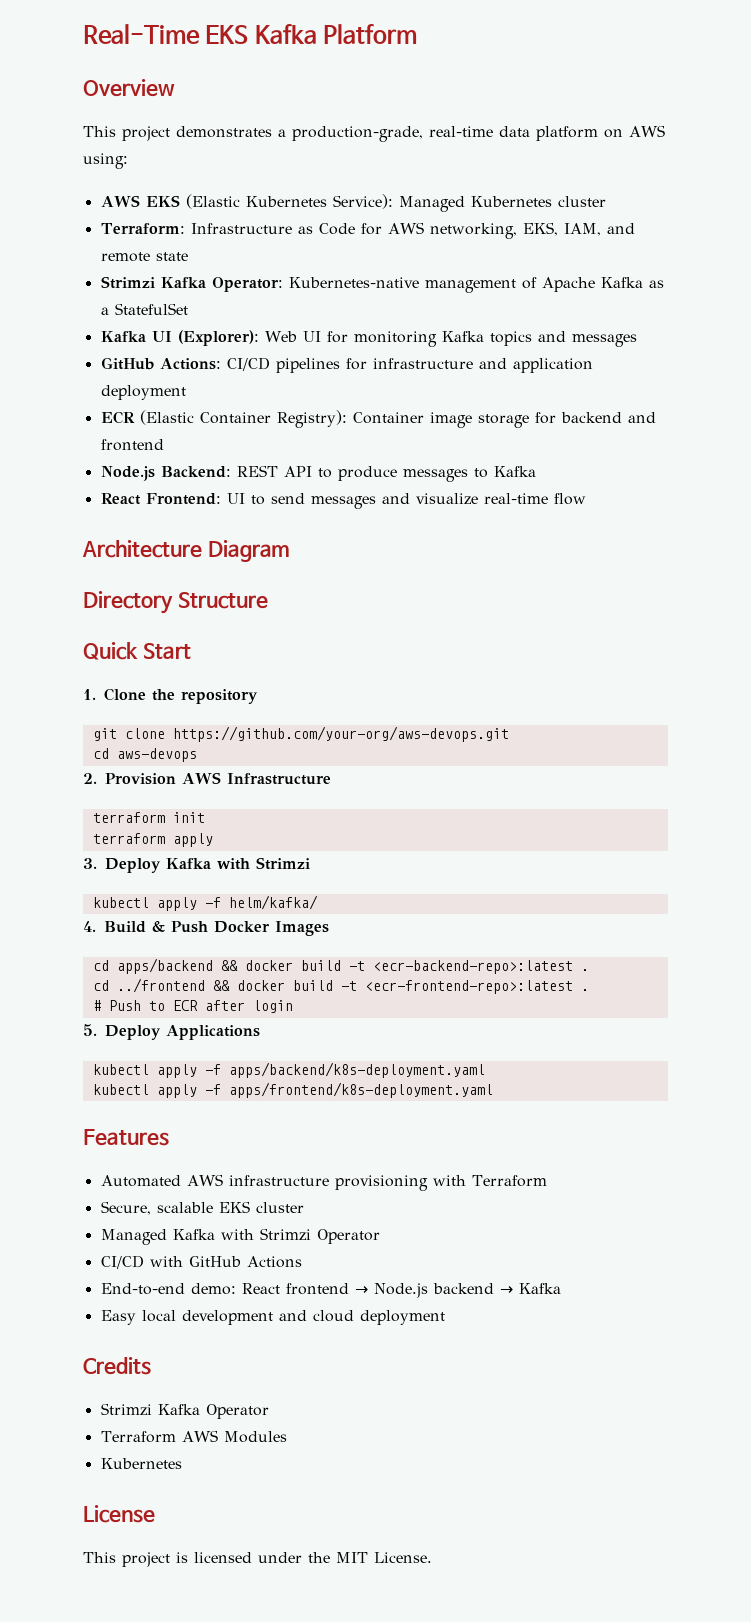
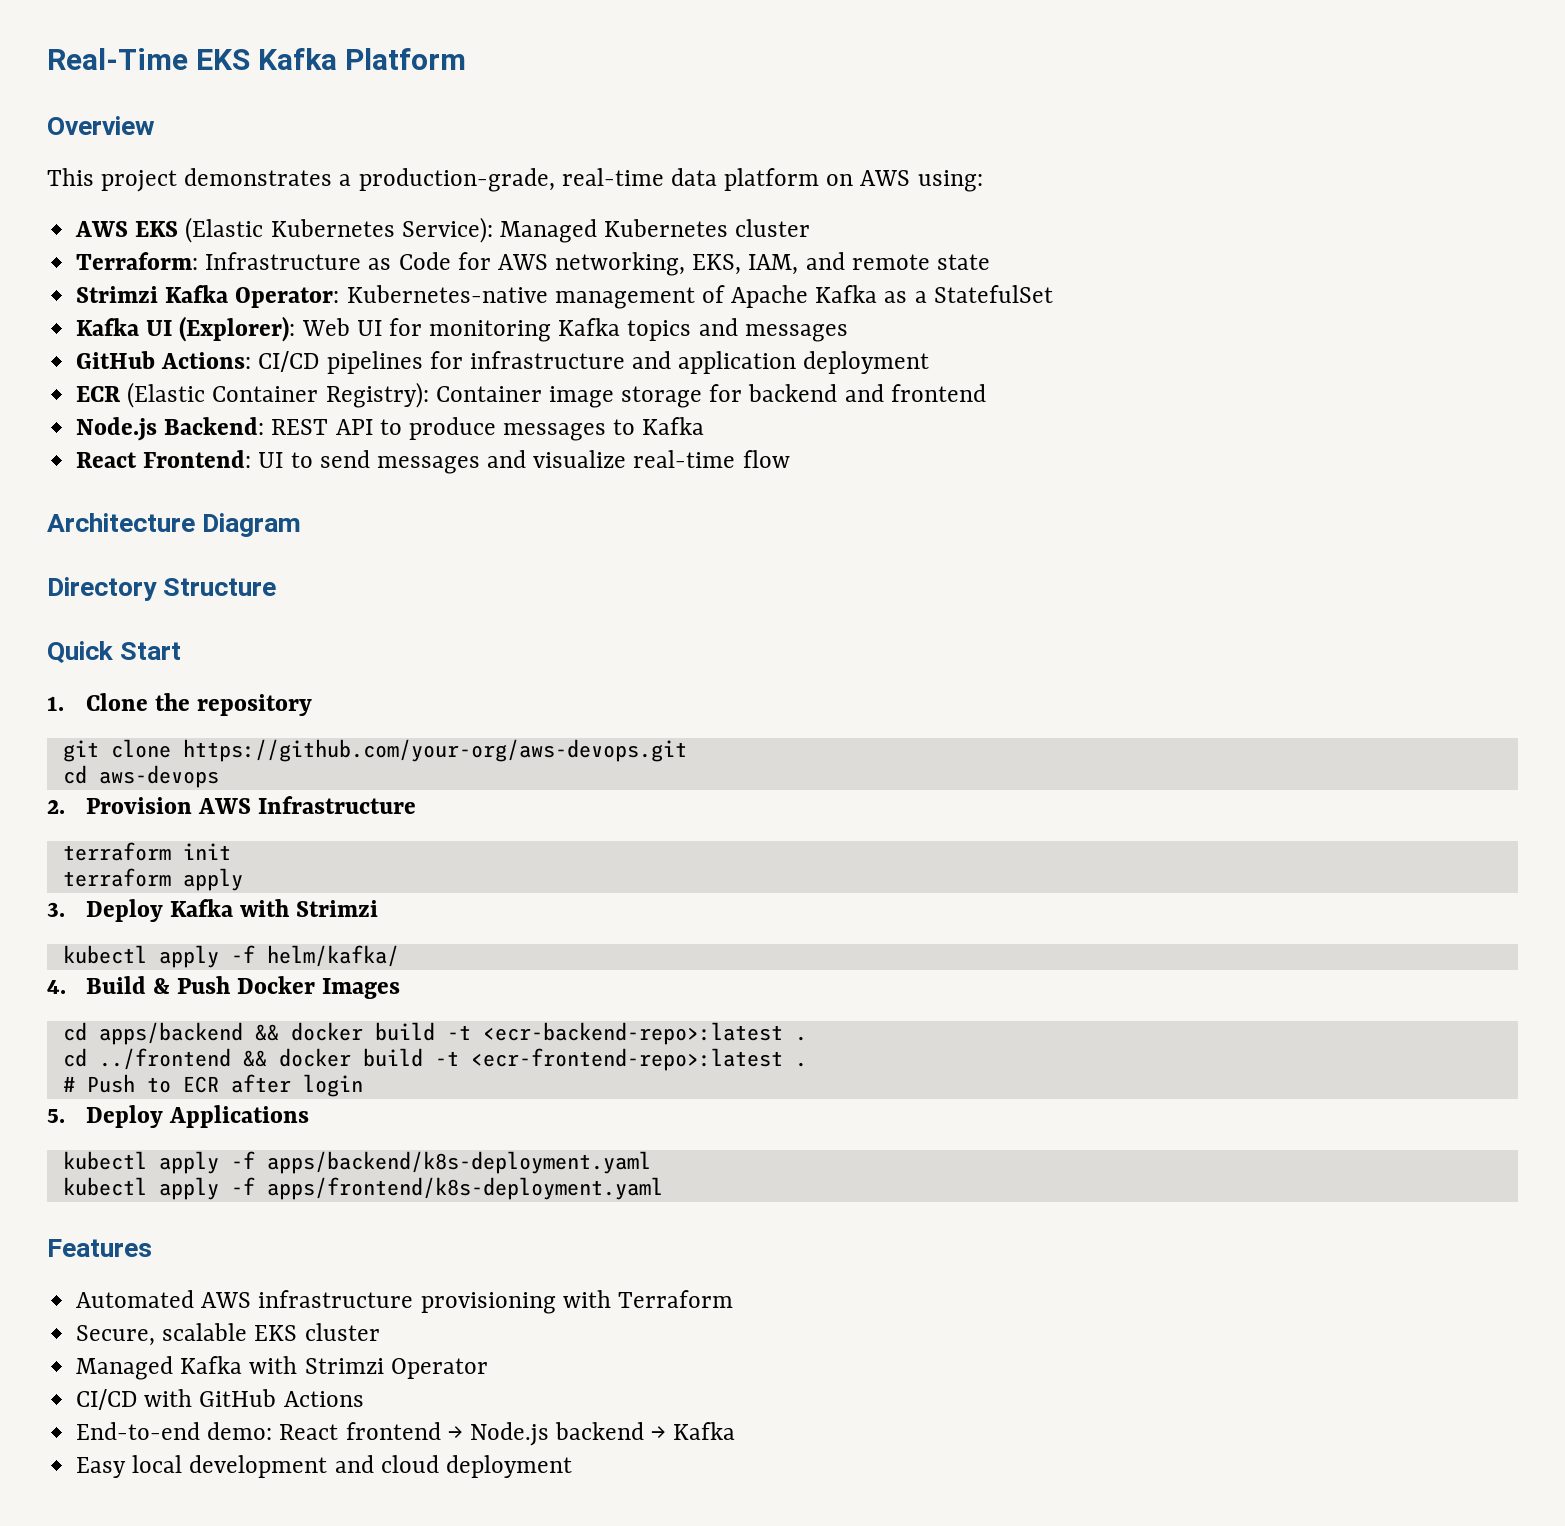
[83,1357,151,1375] [100,1403,269,1419] [100,1430,287,1443] [100,1458,182,1469] [83,1505,155,1523] [83,1552,432,1567] // Credits // Strimzi Kafka Operator // Terraform AWS Modules // Kubernetes // License // This project is licensed under the MIT License. -> (572, 1466) none

